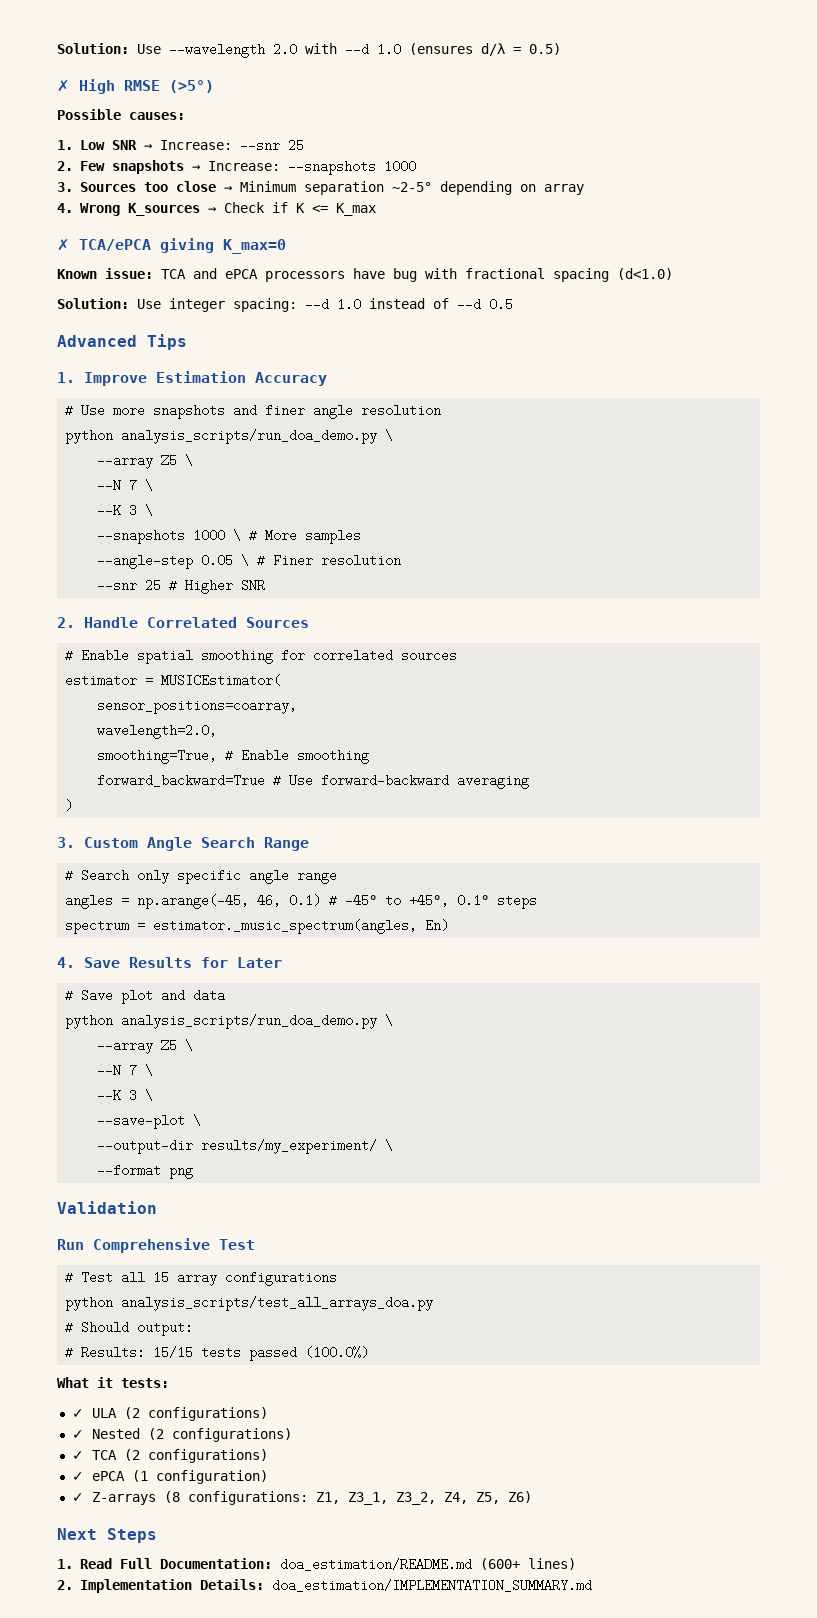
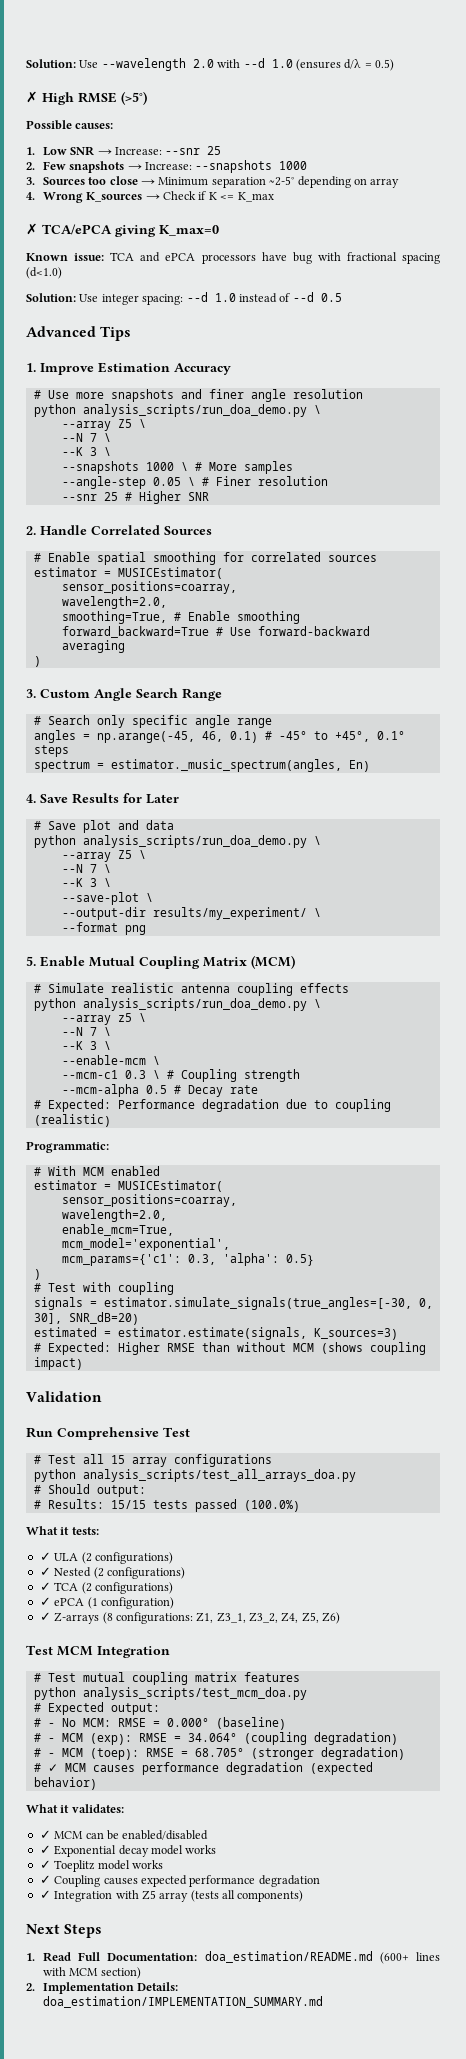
(194, 1173) none -> [26,955,295,969] [33,983,349,996] [33,998,321,1011] [61,1013,146,1025] [61,1027,111,1036] [61,1041,111,1050] [61,1055,160,1065] [61,1069,300,1082] [61,1084,258,1097] [33,1099,391,1112] [33,1114,111,1127] [26,1141,109,1153] [33,1166,160,1176] [33,1180,223,1192] [61,1194,237,1207] [61,1209,167,1222] [61,1224,174,1236] [61,1238,230,1251] [61,1253,314,1266] [33,1269,41,1280] [33,1282,174,1295] [33,1297,433,1310] [33,1312,139,1325] [33,1327,398,1340] [33,1342,426,1355] [33,1357,83,1370] // 5. Enable Mutual Coupling Matrix (MCM) // # Simulate realistic antenna coupling effects // python analysis_scripts/run_doa_demo.py \ // --array z5 \ // --N 7 \ // --K 3 \ // --enable-mcm \ // --mcm-c1 0.3 \ # Coupling strength // --mcm-alpha 0.5 # Decay rate // # Expected: Performance degradation due to coupling (realistic) // Programmatic: // # With MCM enabled // estimator = MUSICEstimator( // sensor_positions=coarray, // wavelength=2.0, // enable_mcm=True, // mcm_model='exponential', // mcm_params={'c1': 0.3, 'alpha': 0.5} // ) // # Test with coupling // signals = estimator.simulate_signals(true_angles=[-30, 0, 30], SNR_dB=20) // estimated = estimator.estimate(signals, K_sources=3) // # Expected: Higher RMSE than without MCM (shows coupling impact)
(532, 1497) none -> [26,1645,170,1658] [33,1672,300,1685] [33,1687,307,1700] [33,1702,160,1715] [33,1717,286,1730] [33,1732,398,1745] [33,1747,405,1760] [33,1762,373,1775] [33,1777,97,1790] [26,1804,124,1813] [39,1830,209,1840] [39,1845,217,1857] [39,1860,163,1872] [39,1875,320,1887] [39,1890,304,1902] // Test MCM Integration // # Test mutual coupling matrix features // python analysis_scripts/test_mcm_doa.py // # Expected output: // # - No MCM: RMSE = 0.000° (baseline) // # - MCM (exp): RMSE = 34.064° (coupling degradation) // # - MCM (toep): RMSE = 68.705° (stronger degradation) // # ✓ MCM causes performance degradation (expected behavior) // What it validates: // ✓ MCM can be enabled/disabled // ✓ Exponential decay model works // ✓ Toeplitz model works // ✓ Coupling causes expected performance degradation // ✓ Integration with Z5 array (tests all components)
[527,1558,576,1570] lines) -> [415,1952,440,1961] [42,1967,141,1979] lines with MCM section)

